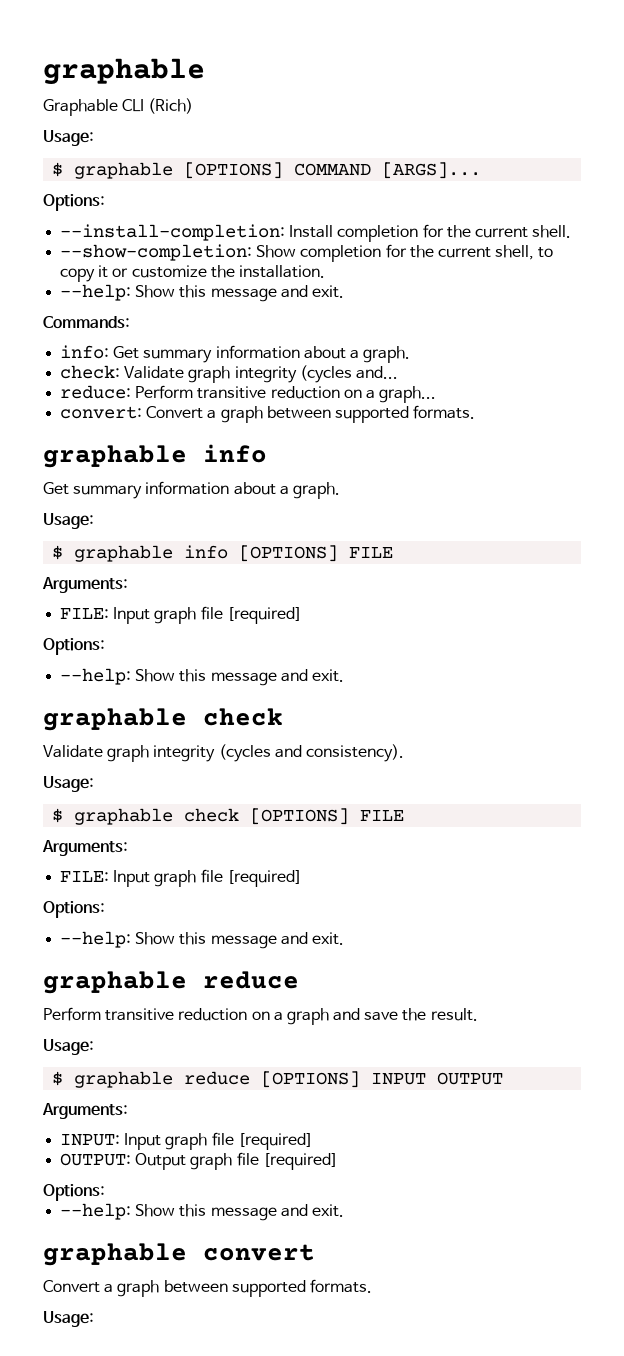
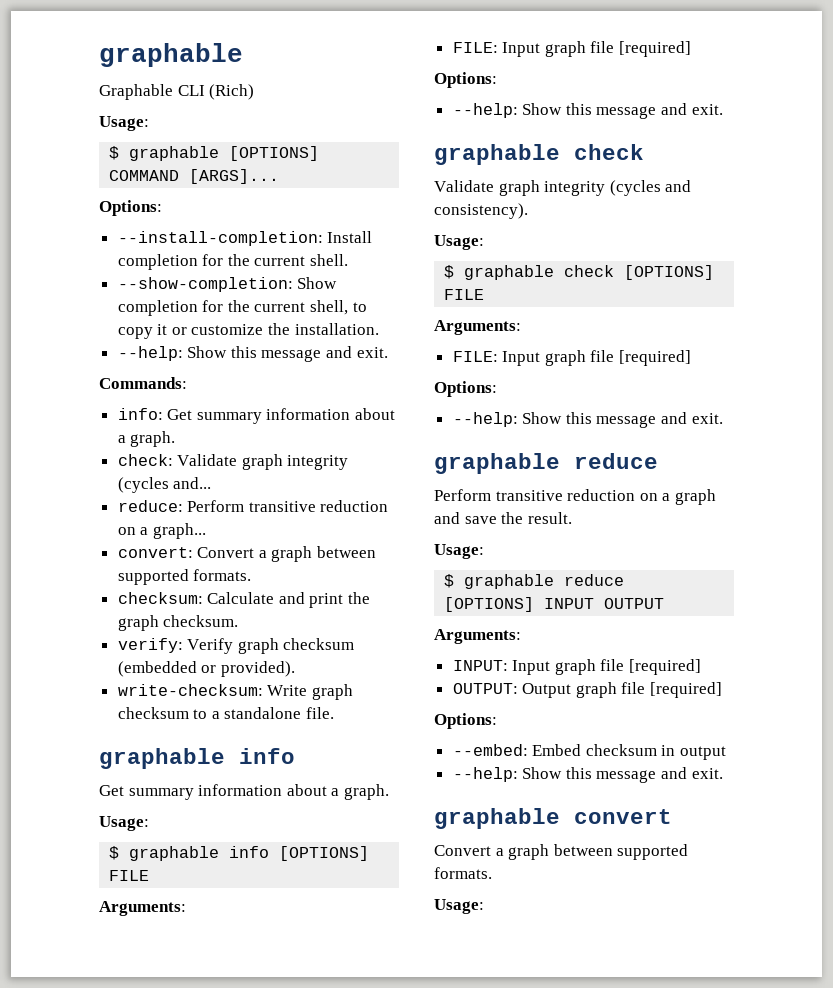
(476, 412) none -> [117,592,371,608] [117,615,239,631] [117,638,355,654] [117,661,295,677] [117,684,353,700] [117,707,335,719] // checksum: Calculate and print the graph checksum. // verify: Verify graph checksum (embedded or provided). // write-checksum: Write graph checksum to a standalone file.
(105, 1192) none -> [452,744,727,760] // --embed: Embed checksum in output

